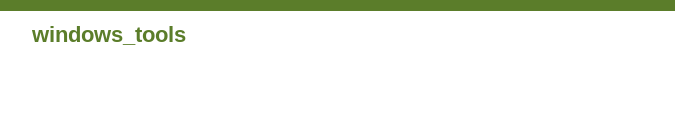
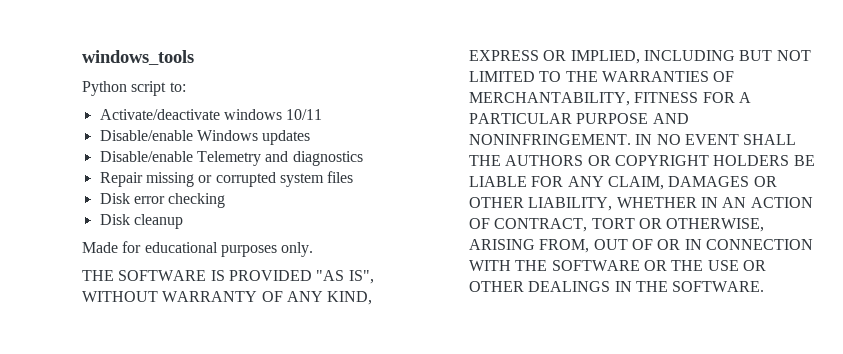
(186, 35) none -> [82,81,186,96] [99,109,323,120] [99,130,311,145] [99,151,363,166] [99,171,354,187] [99,193,226,208] [99,214,183,229] [82,241,314,257] [82,270,374,284] [82,291,373,305] [469,50,811,64] [469,71,735,82] [469,92,751,106] [469,113,689,124] [469,134,797,145] [469,155,815,166] [469,176,777,190] [469,197,813,211] [469,218,765,232] [469,239,813,253] [469,260,766,271] [469,281,765,292] // Python script to: // Activate/deactivate windows 10/11 // Disable/enable Windows updates // Disable/enable Telemetry and diagnostics // Repair missing or corrupted system files // Disk error checking // Disk cleanup // Made for educational purposes only. // THE SOFTWARE IS PROVIDED "AS IS", WITHOUT WARRANTY OF ANY KIND, EXPRESS OR IMPLIED, INCLUDING BUT NOT LIMITED TO THE WARRANTIES OF MERCHANTABILITY, FITNESS FOR A PARTICULAR PURPOSE AND NONINFRINGEMENT. IN NO EVENT SHALL THE AUTHORS OR COPYRIGHT HOLDERS BE LIABLE FOR ANY CLAIM, DAMAGES OR OTHER LIABILITY, WHETHER IN AN ACTION OF CONTRACT, TORT OR OTHERWISE, ARISING FROM, OUT OF OR IN CONNECTION WITH THE SOFTWARE OR THE USE OR OTHER DEALINGS IN THE SOFTWARE.

